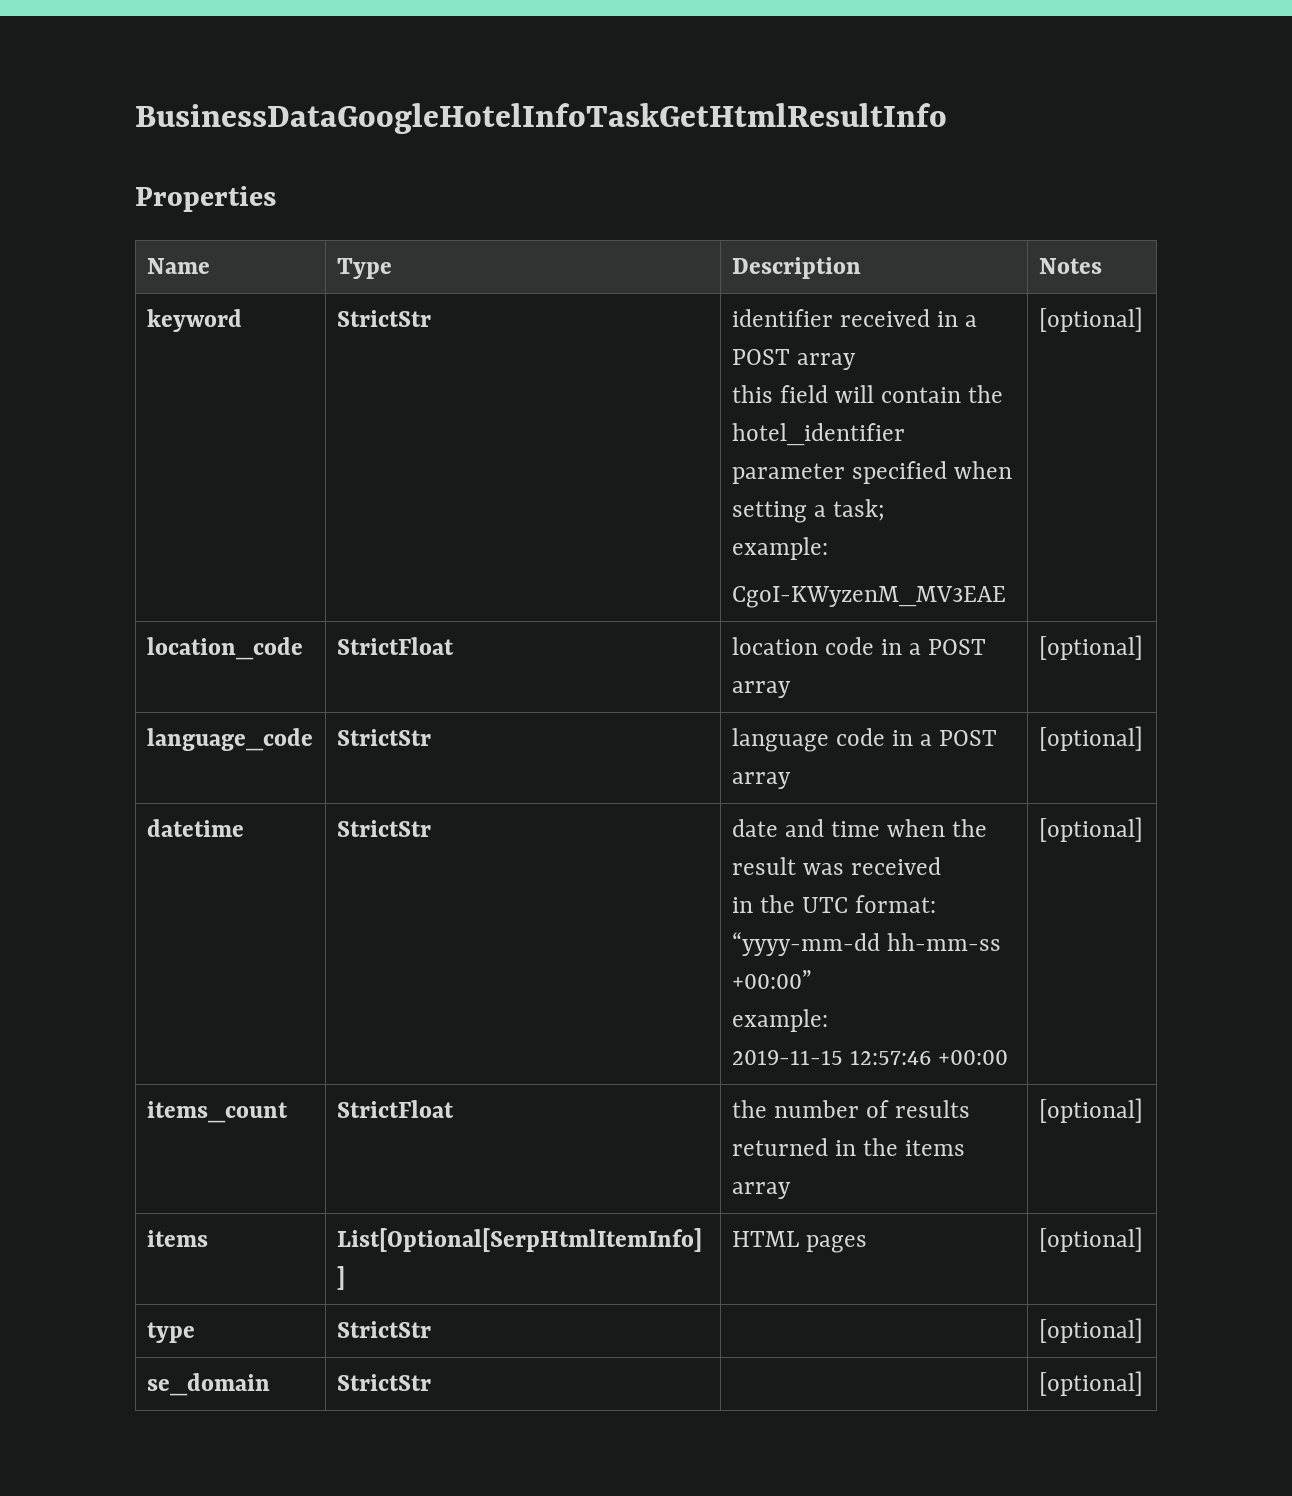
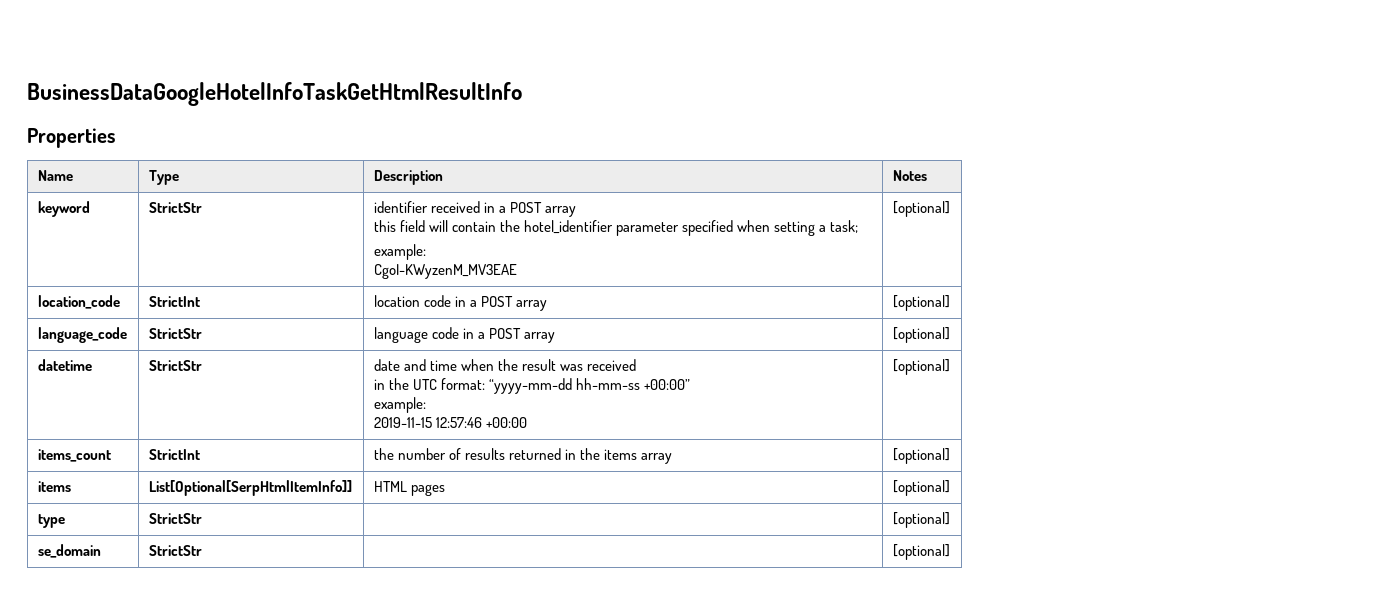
[336,637,454,655] StrictFloat -> [148,296,200,307] StrictInt
[336,1100,454,1118] StrictFloat -> [148,449,200,460] StrictInt

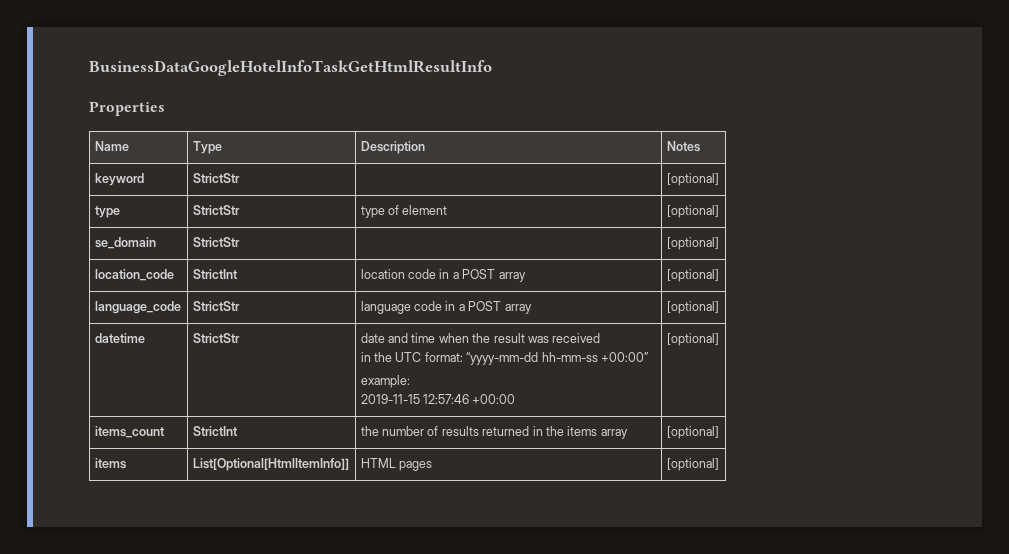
[373,201,576,217] [373,220,859,236] [373,244,426,260] [373,264,517,279] identifier received in a POST array // this field will contain the hotel_identifier parameter specified when setting a task; // example: // CgoI-KWyzenM_MV3EAE -> [666,173,719,186] [94,206,120,218] [192,205,240,215] [360,205,448,218] [666,205,719,218] [94,237,156,249] [192,237,240,247] | [optional] // type | StrictStr | type of element | [optional] // se_domain | StrictStr |
[148,480,352,496] List[Optional[SerpHtmlItemInfo]] -> [192,458,349,471] List[Optional[HtmlItemInfo]]
[37,514,65,528] [148,513,202,524] [892,512,950,528] [37,544,101,558] [148,545,202,556] [892,544,950,560] // type | StrictStr | | [optional] // se_domain | StrictStr | | [optional] -> (719, 464) none

